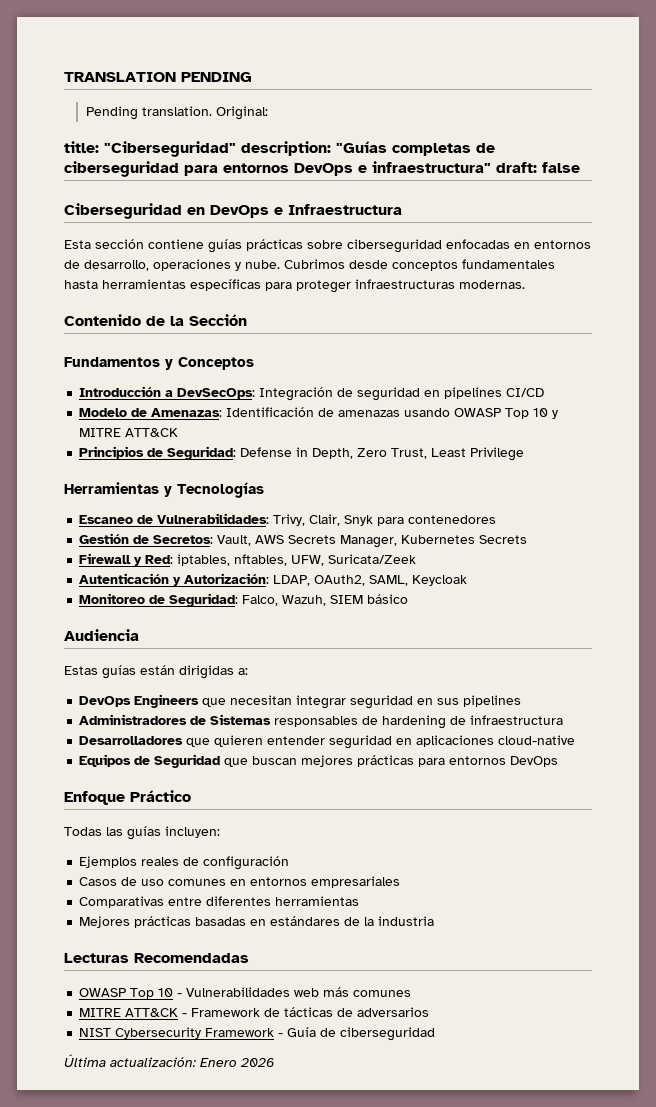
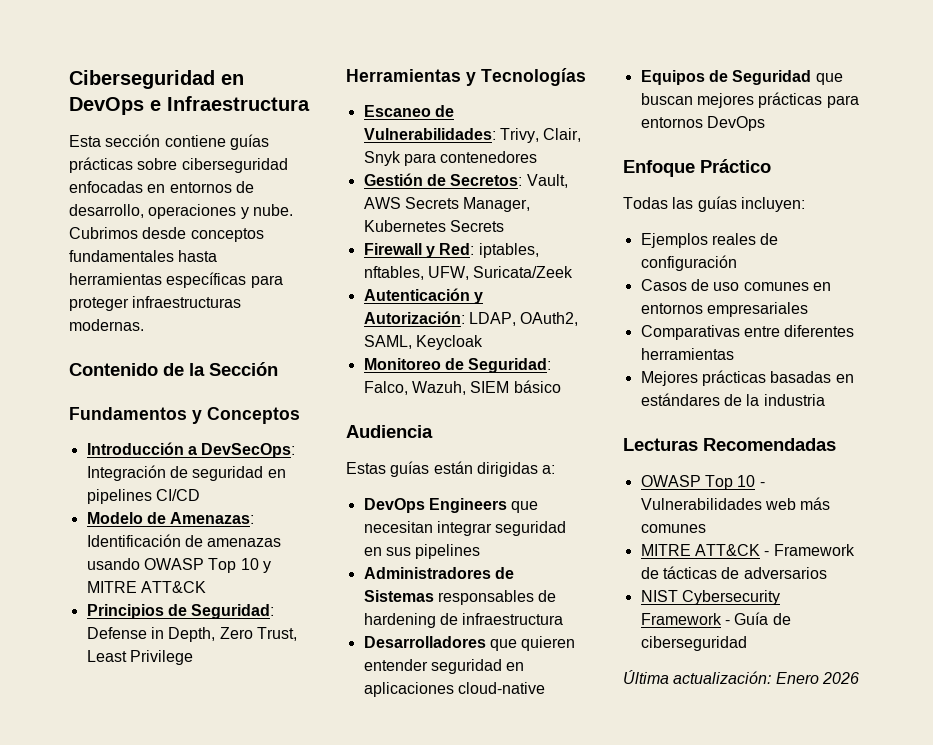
[64,72,252,82] [85,106,268,120] [64,141,495,157] [64,161,580,177] TRANSLATION PENDING // Pending translation. Original: // title: "Ciberseguridad" description: "Guías completas de ciberseguridad para entornos DevOps e infraestructura" draft: false // -> (69, 79) none

